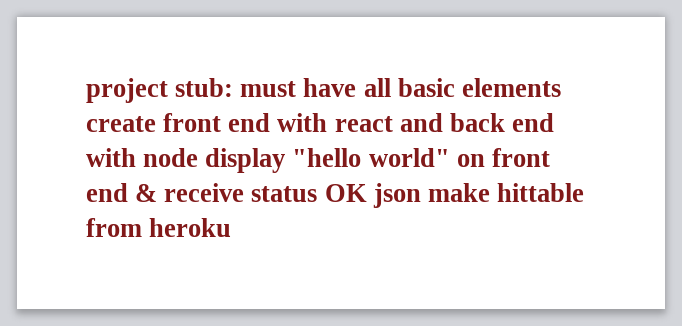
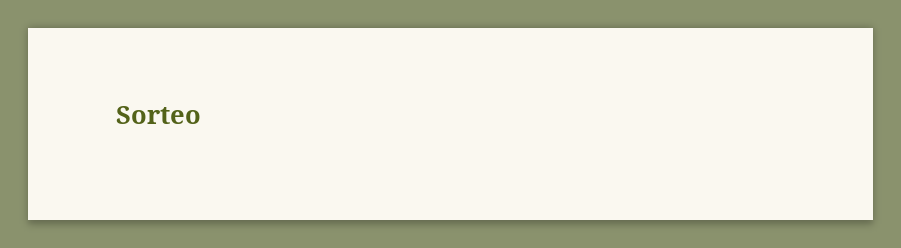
[86,78,561,103] [86,113,555,132] [86,148,550,173] [86,183,585,208] [86,218,232,237] project stub: must have all basic elements create front end with react and back end with node display "hello world" on front end & receive status OK json make hittable from heroku -> [116,106,201,124] Sorteo

